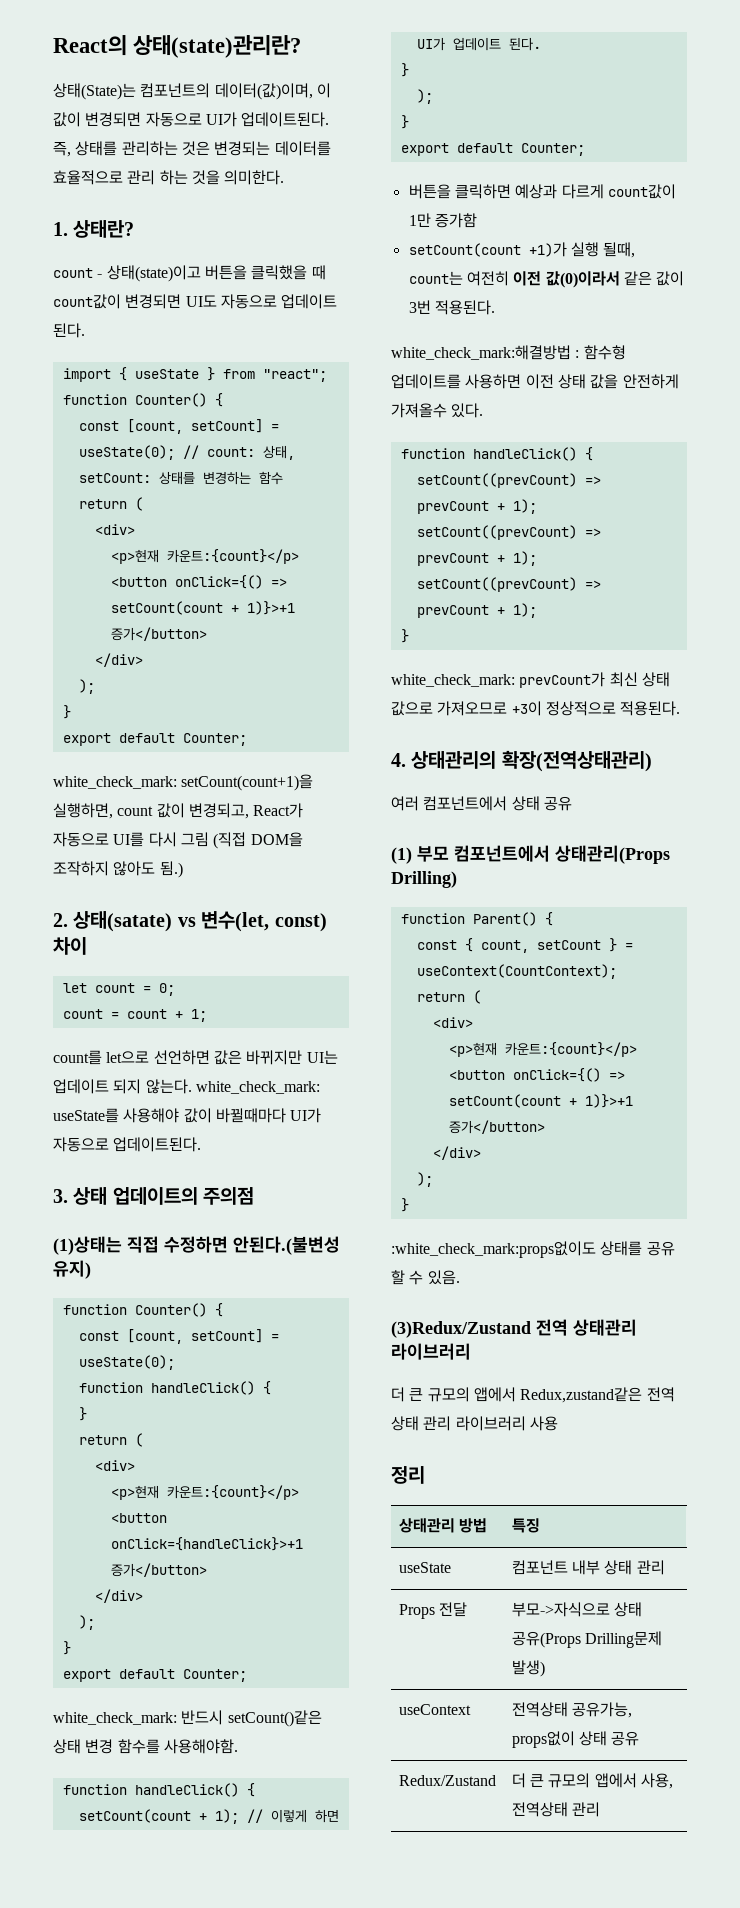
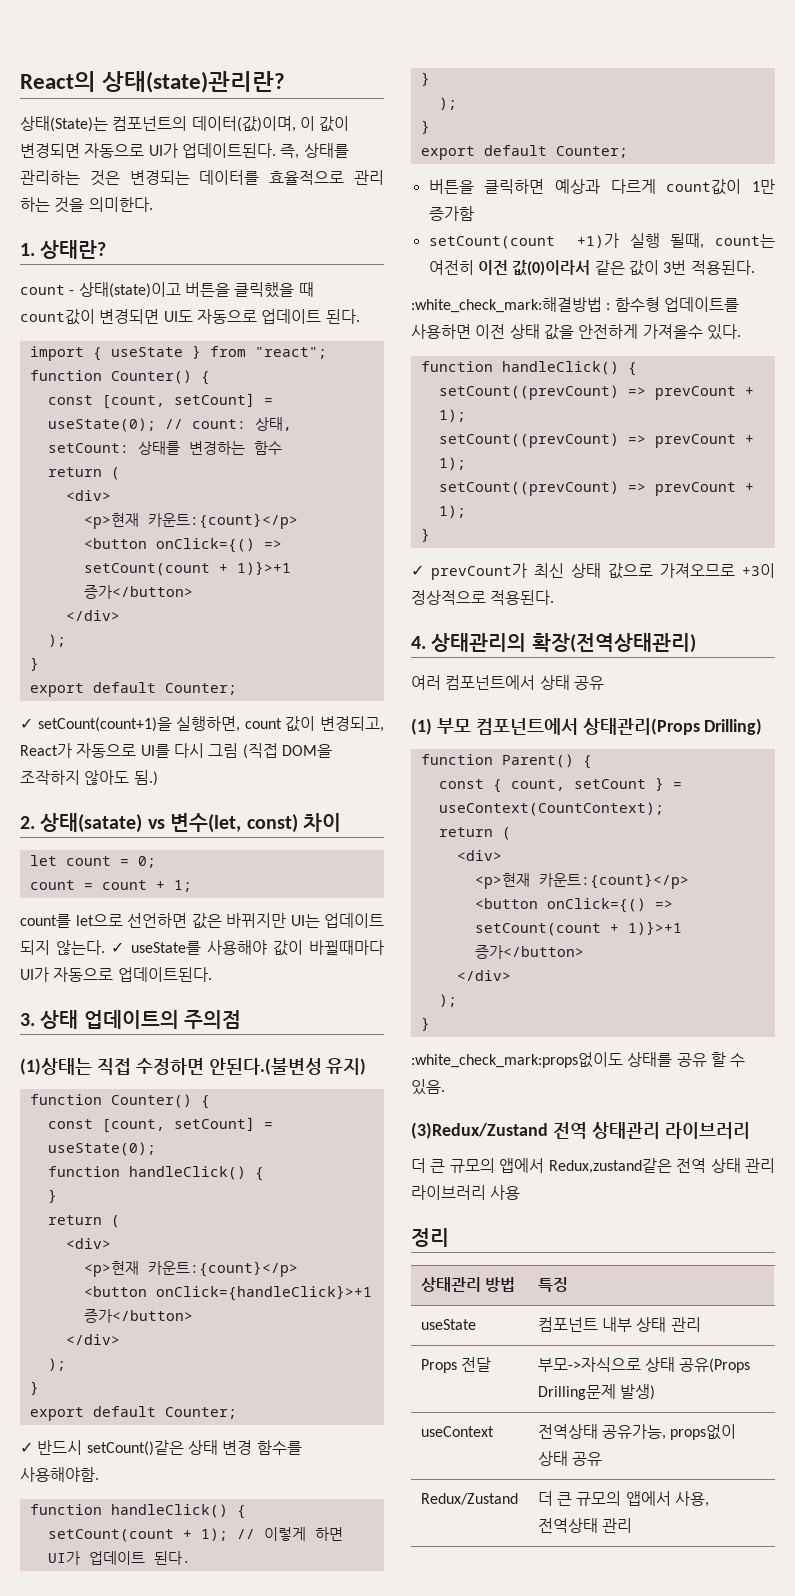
[53,776,177,789] white_check_mark: -> [20,718,33,729] ✓
[195,1081,320,1094] white_check_mark: -> [111,942,125,953] ✓
[53,1712,177,1725] white_check_mark: -> [20,1442,33,1453] ✓
[391,345,571,360] white_check_mark:해결방법 -> [411,297,602,313] :white_check_mark:해결방법
[391,674,515,687] white_check_mark: -> [411,565,424,576] ✓

